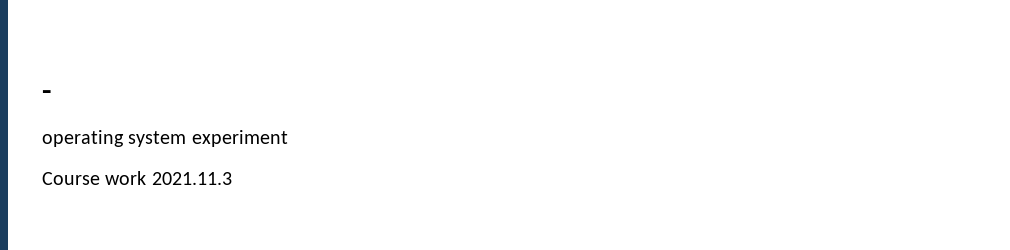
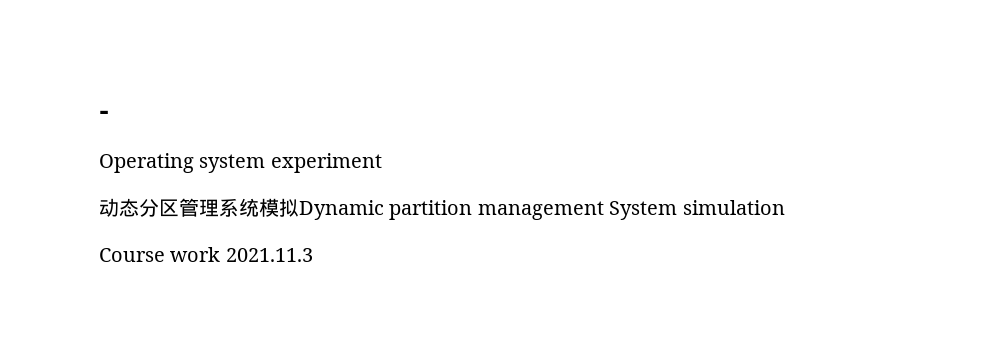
[42,130,124,147] operating -> [99,153,194,173] Operating
(288, 138) none -> [99,198,785,220] // 动态分区管理系统模拟Dynamic partition management System simulation

